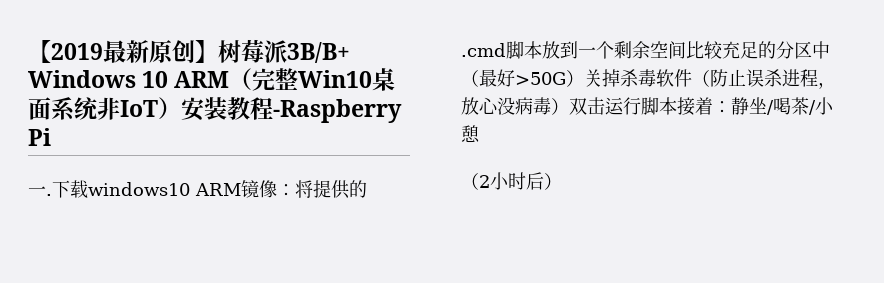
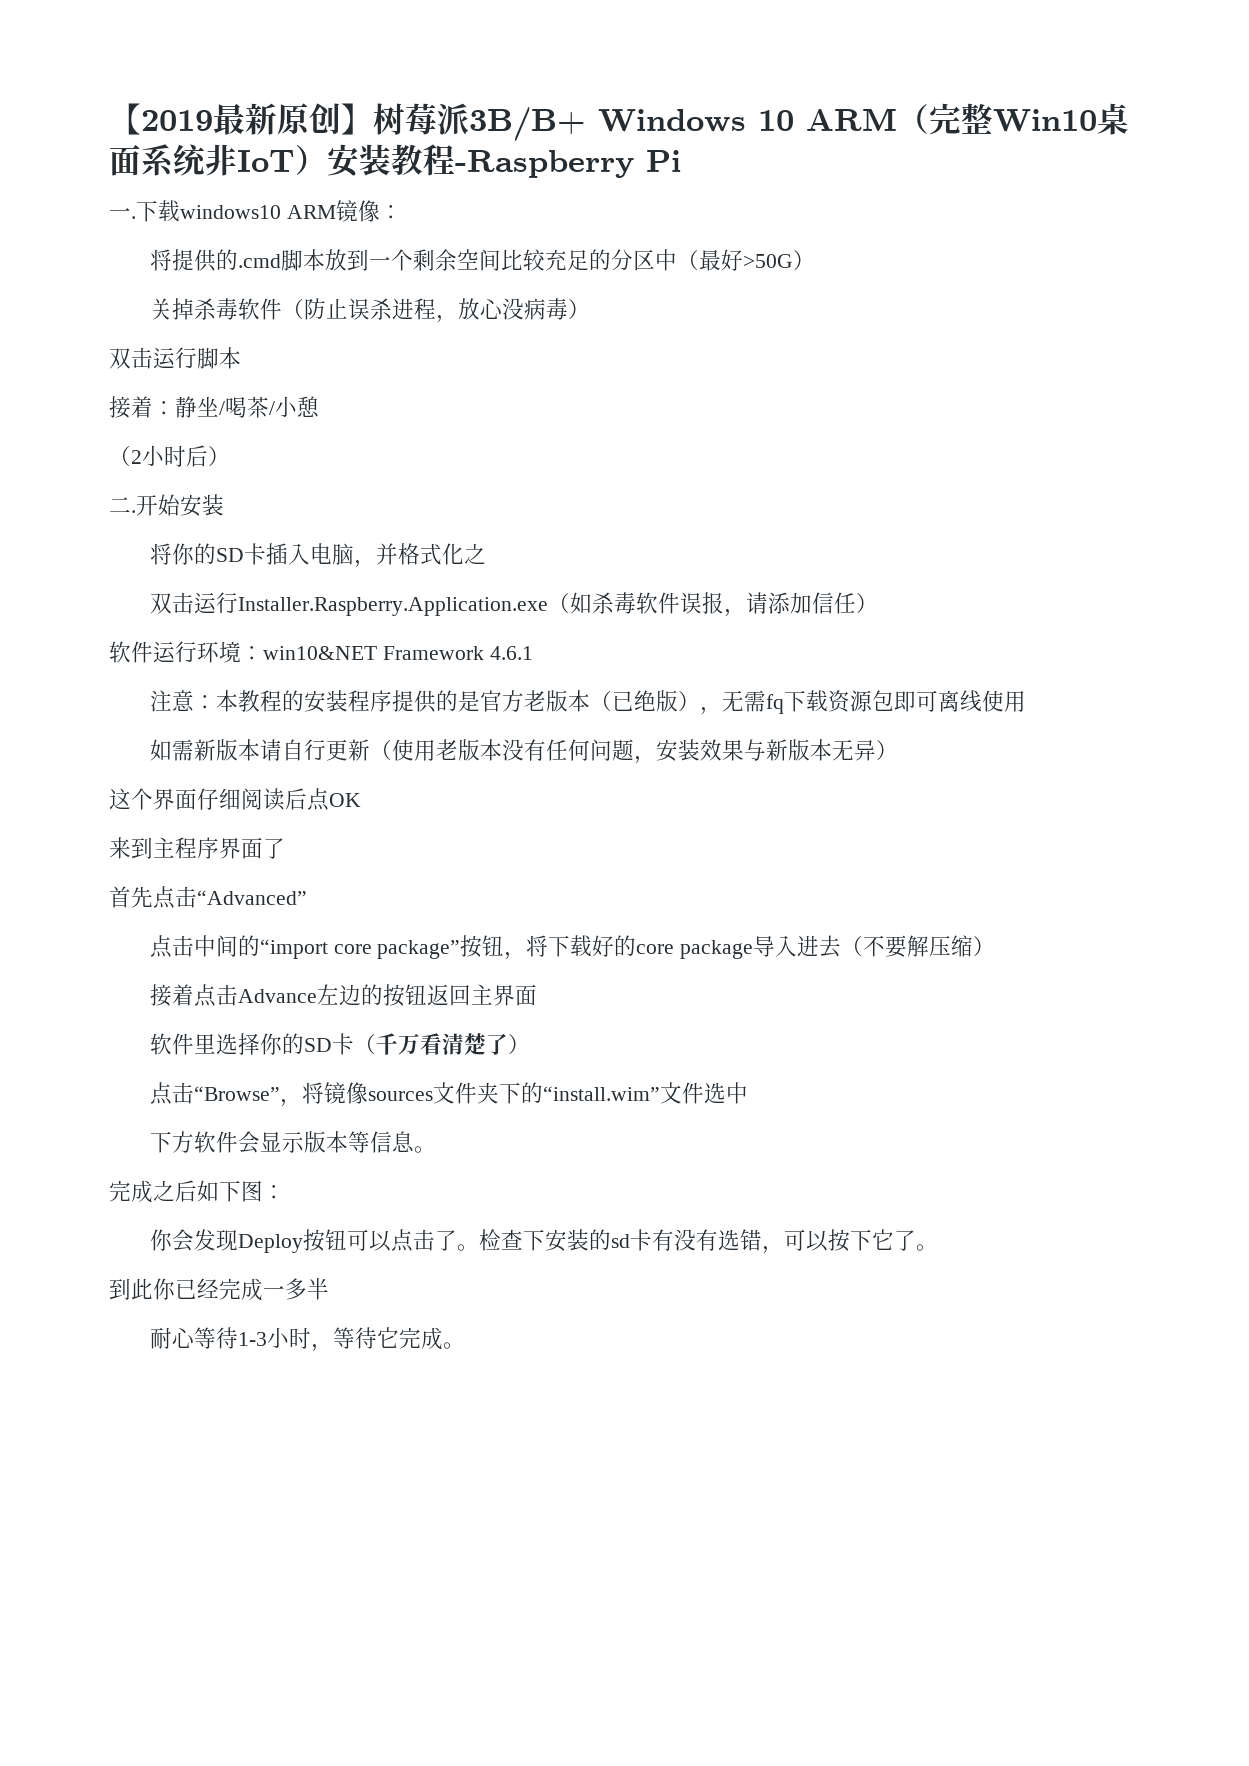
(295, 190) none -> (402, 212) //
(584, 78) none -> (815, 260) //
(569, 106) none -> (590, 309) //
(677, 106) none -> (241, 358) //
(562, 181) none -> [109,494,224,517] [149,543,486,568] [149,592,878,617] [109,641,533,663] [149,690,1026,715] [149,739,898,764] [109,788,361,811] [109,837,285,859] [109,886,307,909] [149,935,996,960] [149,984,537,1007] [149,1033,530,1055] [149,1082,748,1107] [149,1131,436,1154] [109,1180,285,1203] [149,1229,938,1254] [109,1278,329,1301] [149,1327,465,1352] // 二.开始安装 // 将你的SD卡插入电脑，并格式化之 // 双击运行Installer.Raspberry.Application.exe（如杀毒软件误报，请添加信任） // 软件运行环境：win10&NET Framework 4.6.1 // 注意：本教程的安装程序提供的是官方老版本（已绝版），无需fq下载资源包即可离线使用 // 如需新版本请自行更新（使用老版本没有任何问题，安装效果与新版本无异） // 这个界面仔细阅读后点OK // 来到主程序界面了 // 首先点击“Advanced” // 点击中间的“import core package”按钮，将下载好的core package导入进去（不要解压缩） // 接着点击Advance左边的按钮返回主界面 // 软件里选择你的SD卡（千万看清楚了） // 点击“Browse”，将镜像sources文件夹下的“install.wim”文件选中 // 下方软件会显示版本等信息。 // 完成之后如下图： // 你会发现Deploy按钮可以点击了。检查下安装的sd卡有没有选错，可以按下它了。 // 到此你已经完成一多半 // 耐心等待1-3小时，等待它完成。

